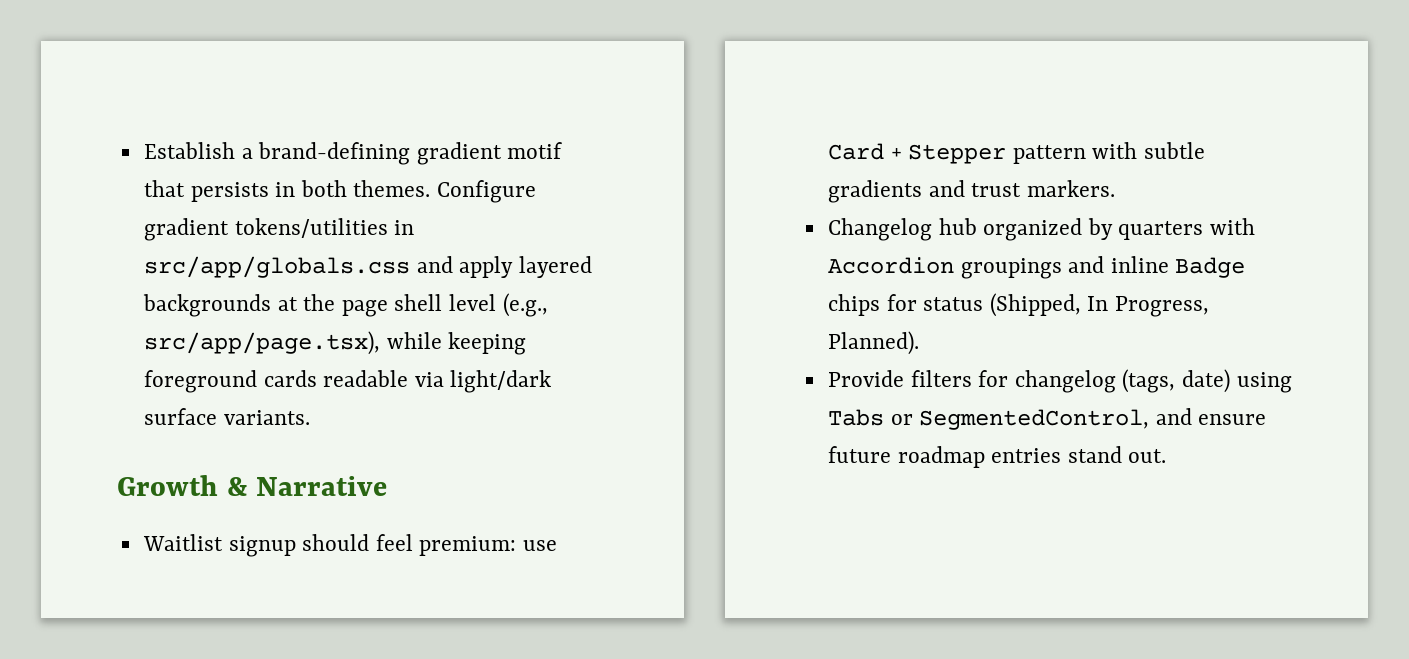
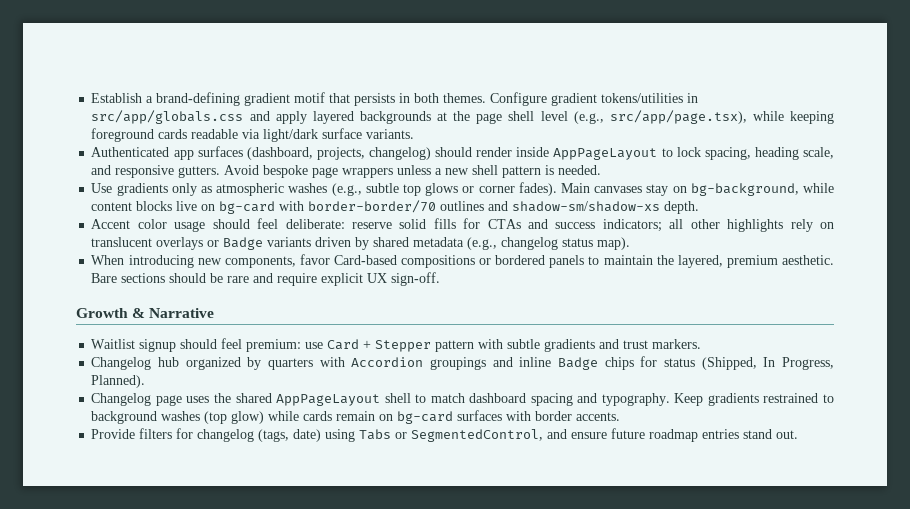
(310, 417) none -> [91,146,835,160] [91,165,602,178] [91,182,835,196] [91,200,700,214] [91,218,834,232] [91,237,631,250] [91,254,835,268] [91,272,441,286] // Authenticated app surfaces (dashboard, projects, changelog) should render inside AppPageLayout to lock spacing, heading scale, and responsive gutters. Avoid bespoke page wrappers unless a new shell pattern is needed. // Use gradients only as atmospheric washes (e.g., subtle top glows or corner fades). Main canvases stay on bg-background, while content blocks live on bg-card with border-border/70 outlines and shadow-sm/shadow-xs depth. // Accent color usage should feel deliberate: reserve solid fills for CTAs and success indicators; all other highlights rely on translucent overlays or Badge variants driven by shared metadata (e.g., changelog status map). // When introducing new components, favor Card-based compositions or bordered panels to maintain the layered, premium aesthetic. Bare sections should be rare and require explicit UX sign-off.
(919, 343) none -> [91,393,835,406] [91,410,621,424] // Changelog page uses the shared AppPageLayout shell to match dashboard spacing and typography. Keep gradients restrained to background washes (top glow) while cards remain on bg-card surfaces with border accents.

